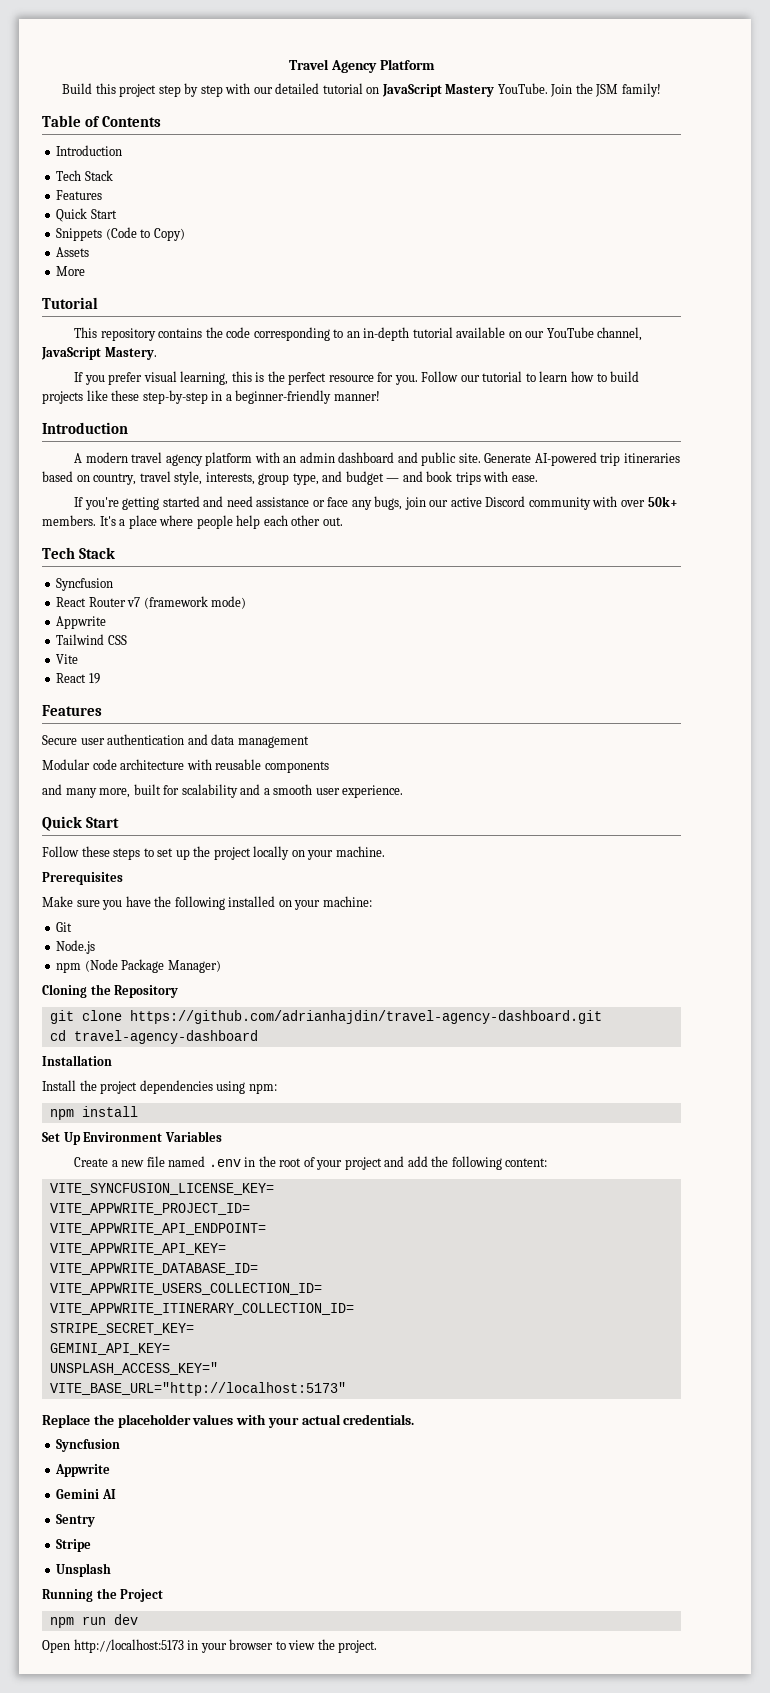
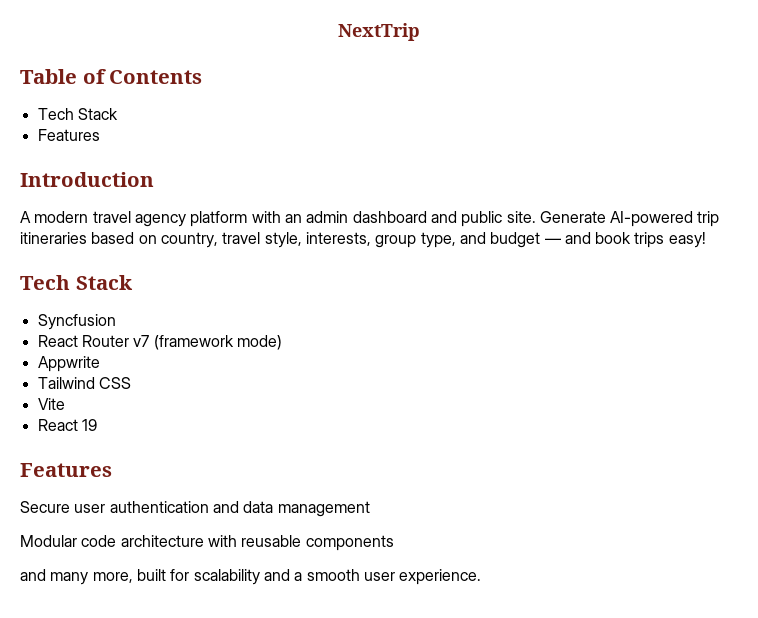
[289,59,435,73] [62,83,661,97] Travel Agency Platform // Build this project step by step with our detailed tutorial on JavaScript Mastery YouTube. Join the JSM family! -> [338,23,420,41] NextTrip
[56,145,123,156] // Introduction -> (203, 77) none
[56,208,117,222] [56,227,185,241] [56,247,90,257] [56,266,86,276] [42,297,98,309] [74,327,643,341] [41,347,157,360] [74,371,640,385] [42,390,380,404] // Quick Start // Snippets (Code to Copy) // Assets // More // Tutorial // This repository contains the code corresponding to an in-depth tutorial available on our YouTube channel, JavaScript Mastery. // If you prefer visual learning, this is the perfect resource for you. Follow our tutorial to learn how to build projects like these step-by-step in a beginner-friendly manner! -> (100, 135) none
[483,471,538,482] [74,496,678,510] [42,515,343,529] with ease. // If you're getting started and need assistance or face any bugs, join our active Discord community with over 50k+ members. It's a place where people help each other out. -> [668,232,706,248] easy!
[42,816,120,831] [42,846,385,860] [42,872,123,885] [42,896,372,910] [56,922,73,932] [56,940,96,954] [56,959,221,973] [42,984,179,998] [49,1010,602,1024] [49,1030,258,1044] [42,1055,112,1066] [42,1080,277,1094] [49,1106,138,1120] [42,1131,222,1145] [74,1156,548,1170] [49,1183,274,1195] [49,1203,250,1215] [49,1223,266,1235] [49,1243,226,1255] [49,1263,258,1275] [49,1283,322,1295] [49,1303,354,1315] [49,1323,194,1335] [49,1343,170,1355] [49,1362,218,1375] [49,1382,346,1396] [42,1414,415,1428] [56,1439,121,1452] [55,1464,111,1477] [56,1489,116,1499] [56,1514,96,1527] [56,1539,92,1552] [56,1563,112,1577] [42,1588,164,1602] [49,1614,138,1628] [42,1639,378,1653] // Quick Start // Follow these steps to set up the project locally on your machine. // Prerequisites // Make sure you have the following installed on your machine: // Git // Node.js // npm (Node Package Manager) // Cloning the Repository // git clone https://github.com/adrianhajdin/travel-agency-dashboard.git // cd travel-agency-dashboard // Installation // Install the project dependencies using npm: // npm install // Set Up Environment Variables // Create a new file named .env in the root of your project and add the following content: // VITE_SYNCFUSION_LICENSE_KEY= // VITE_APPWRITE_PROJECT_ID= // VITE_APPWRITE_API_ENDPOINT= // VITE_APPWRITE_API_KEY= // VITE_APPWRITE_DATABASE_ID= // VITE_APPWRITE_USERS_COLLECTION_ID= // VITE_APPWRITE_ITINERARY_COLLECTION_ID= // STRIPE_SECRET_KEY= // GEMINI_API_KEY= // UNSPLASH_ACCESS_KEY=" // VITE_BASE_URL="http://localhost:5173" // Replace the placeholder values with your actual credentials. // Syncfusion // Appwrite // Gemini AI // Sentry // Stripe // Unsplash // Running the Project // npm run dev // Open http://localhost:5173 in your browser to view the project. -> (482, 577) none

